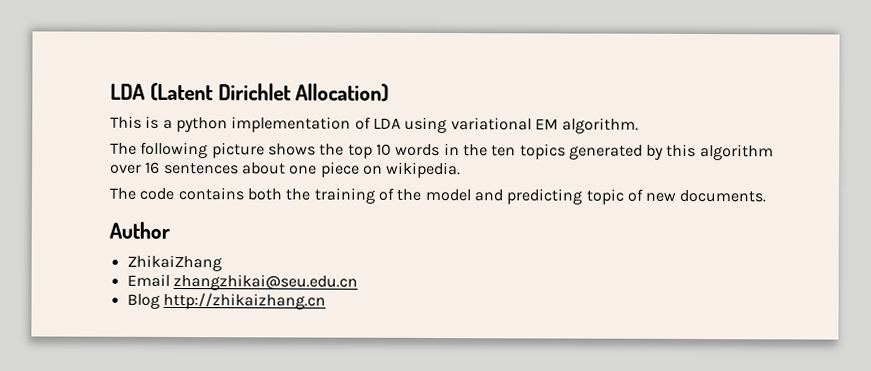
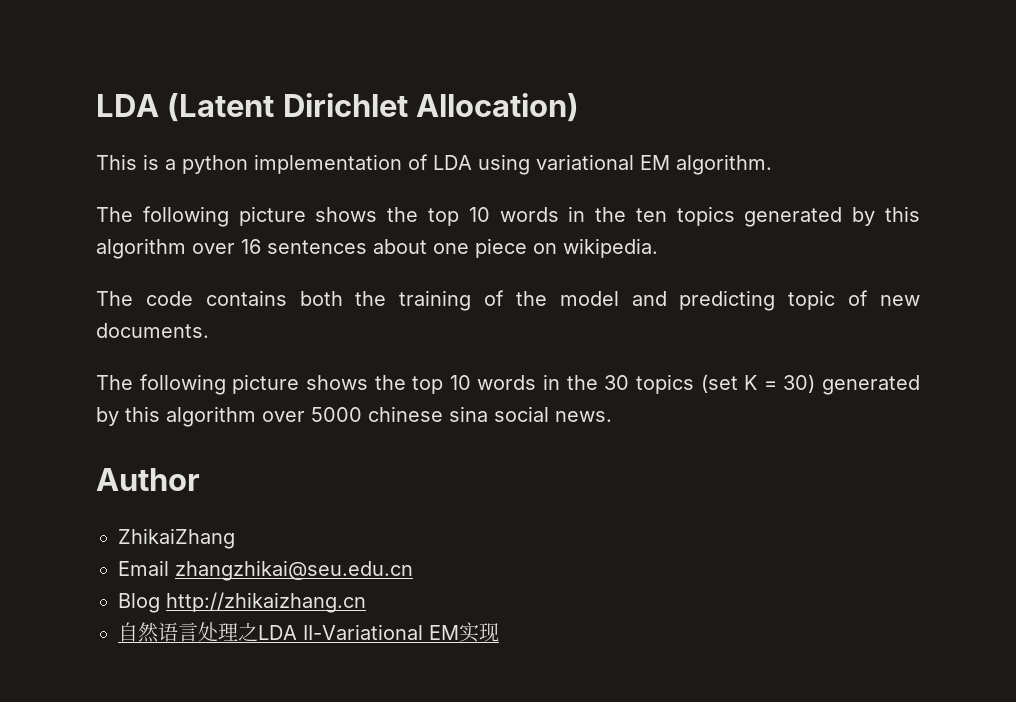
(767, 196) none -> [96,374,920,395] [96,406,612,427] // The following picture shows the top 10 words in the 30 topics (set K = 30) generated by this algorithm over 5000 chinese sina social news.
(326, 301) none -> [118,622,499,643] // 自然语言处理之LDA II-Variational EM实现

